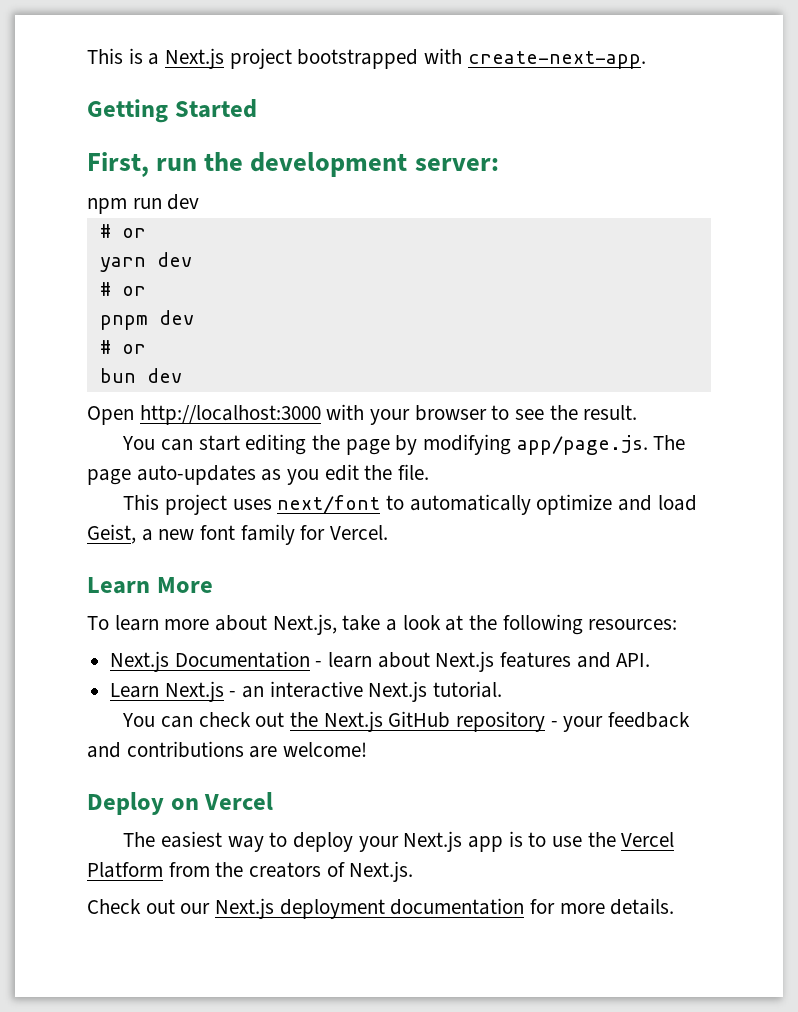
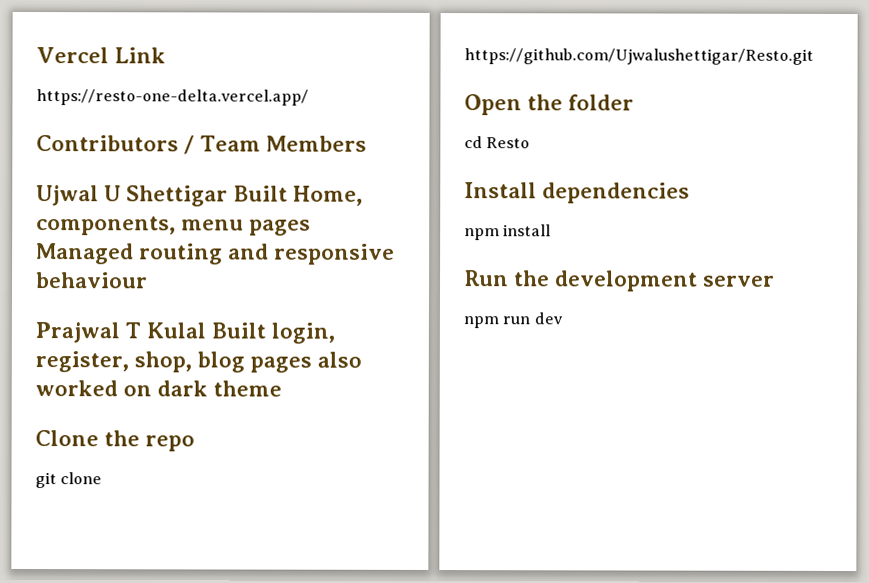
[87,48,646,69] [87,99,257,123] [87,152,198,177] This is a Next.js project bootstrapped with create-next-app. // Getting Started // First, run -> [36,47,167,64] [36,89,309,106] [36,135,368,155] [36,185,364,207] [36,216,312,236] [36,243,396,265] [36,272,148,289] [35,322,336,344] [35,351,363,373] [35,380,283,397] [35,430,196,452] [35,472,103,489] [464,48,814,65] [464,94,635,116] [464,136,531,149] [464,182,691,204] [464,224,552,241] [464,270,509,287] Vercel Link // https://resto-one-delta.vercel.app/ // Contributors / Team Members // Ujwal U Shettigar Built Home, components, menu pages Managed routing and responsive behaviour // Prajwal T Kulal Built login, register, shop, blog pages also worked on dark theme // Clone the repo // git clone https://github.com/Ujwalushettigar/Resto.git // Open the folder // cd Resto // Install dependencies // npm install // Run
[414,158,499,171] server: -> [703,275,776,287] server
[99,224,146,238] [99,252,192,272] [99,282,146,296] [99,310,194,330] [99,340,146,354] [99,368,182,383] [87,404,638,425] [122,434,686,455] [87,464,430,485] [123,494,697,515] [87,524,389,545] [87,577,213,594] [87,614,678,635] [110,651,651,672] [110,681,503,702] [122,711,691,732] [87,741,368,758] [87,792,274,815] [123,831,675,852] [87,861,414,882] [87,898,675,919] // # or // yarn dev // # or // pnpm dev // # or // bun dev // Open http://localhost:3000 with your browser to see the result. // You can start editing the page by modifying app/page.js. The page auto-updates as you edit the file. // This project uses next/font to automatically optimize and load Geist, a new font family for Vercel. // Learn More // To learn more about Next.js, take a look at the following resources: // Next.js Documentation - learn about Next.js features and API. // Learn Next.js - an interactive Next.js tutorial. // You can check out the Next.js GitHub repository - your feedback and contributions are welcome! // Deploy on Vercel // The easiest way to deploy your Next.js app is to use the Vercel Platform from the creators of Next.js. // Check out our Next.js deployment documentation for more details. -> (563, 318) none

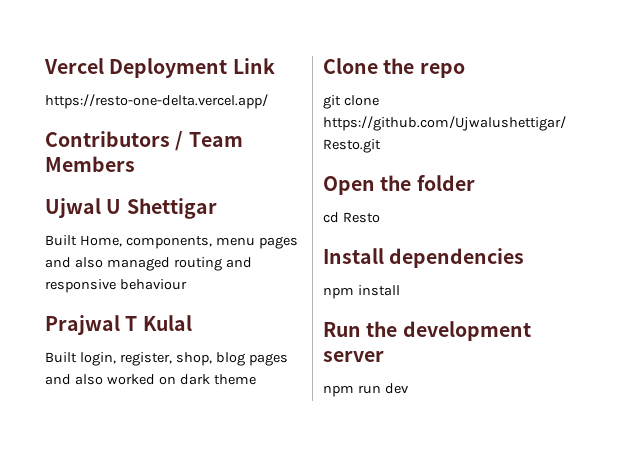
(109, 55) none -> [109,58,228,78] Deployment
(229, 196) none -> (217, 208) //
[36,243,134,265] Managed -> [45,257,170,271] and also managed
(207, 330) none -> (192, 323) //
(313, 364) none -> [45,374,71,385] and

